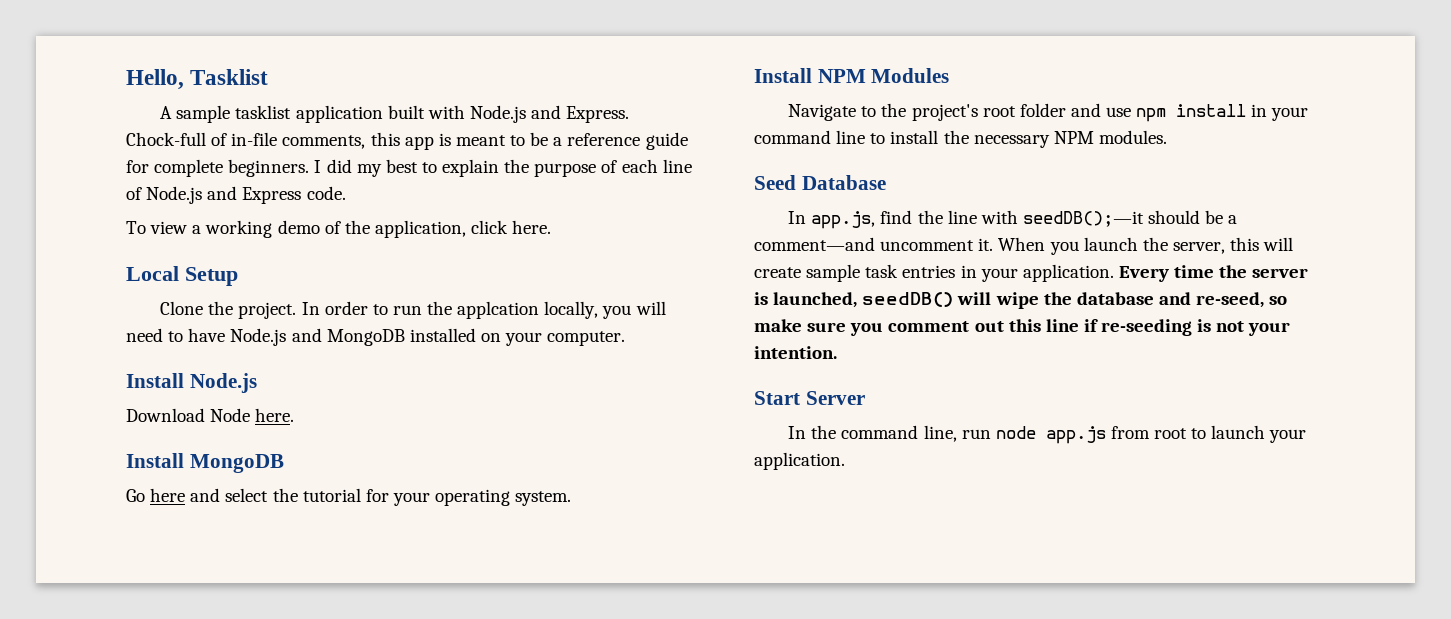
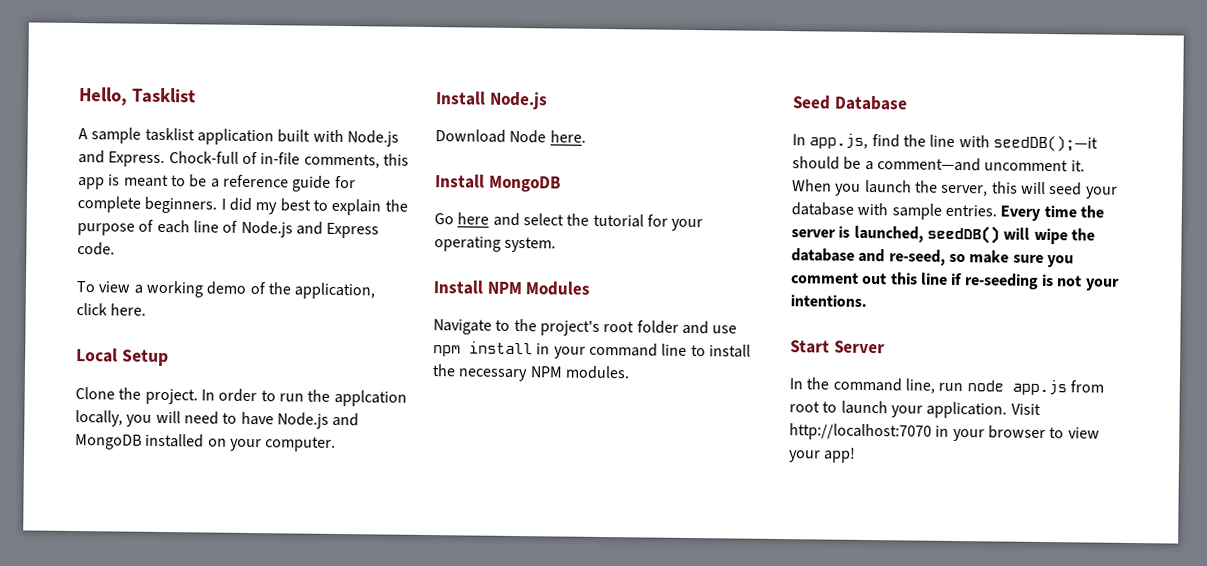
[754,264,1114,282] create sample task entries in your application. -> [1049,182,1118,199] [791,202,997,220] seed your database with sample entries.
[754,346,837,359] intention. -> [790,294,867,307] intentions.
(845, 461) none -> [1010,403,1041,415] [789,423,1100,442] [788,447,857,463] Visit http://localhost:7070 in your browser to view your app!

